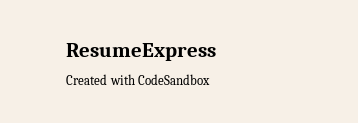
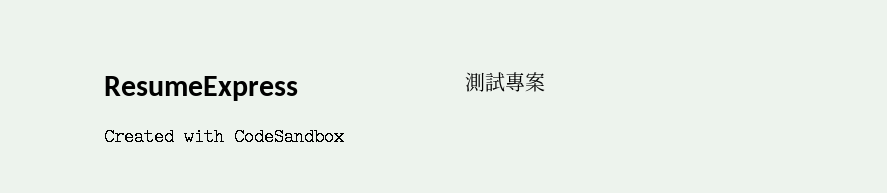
(211, 79) none -> [465,72,545,92] // 測試專案

